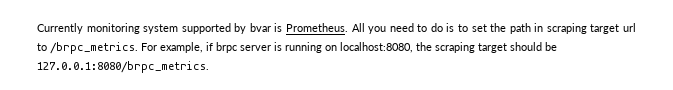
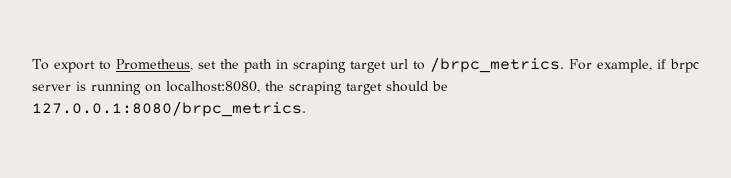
[37,23,468,34] Currently monitoring system supported by bvar is Prometheus. All you need to do is to -> [32,59,193,73] To export to Prometheus,

